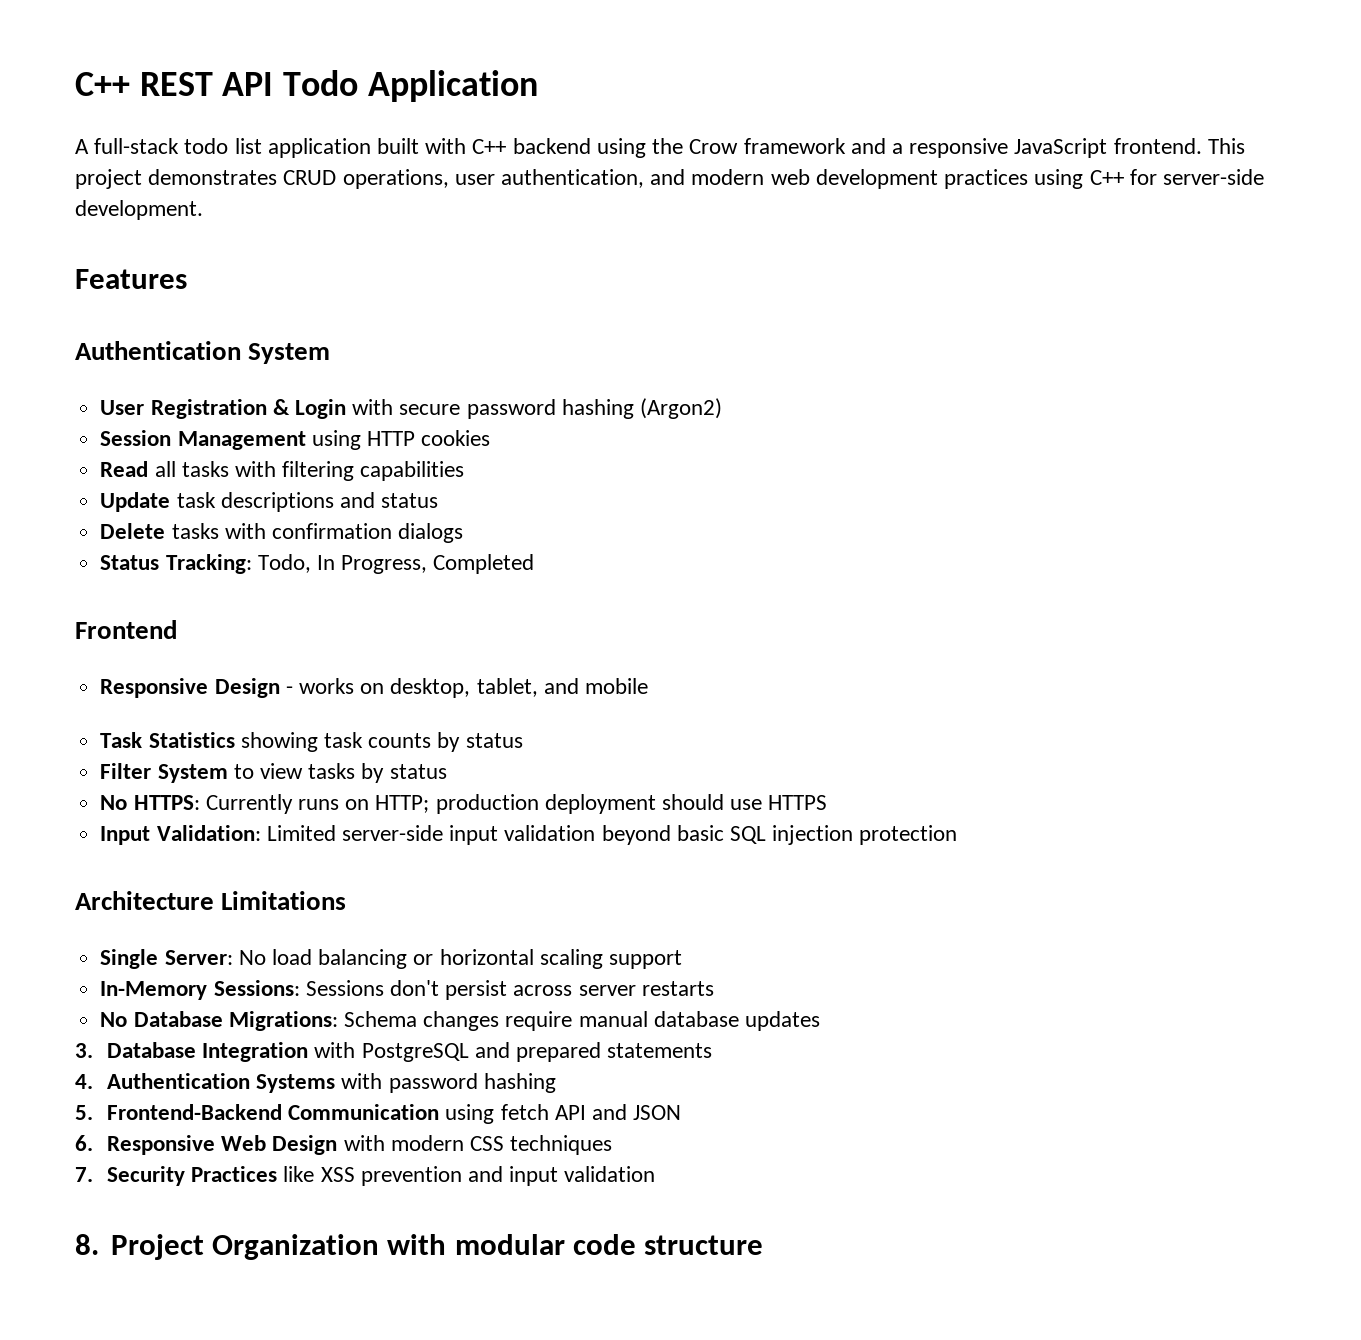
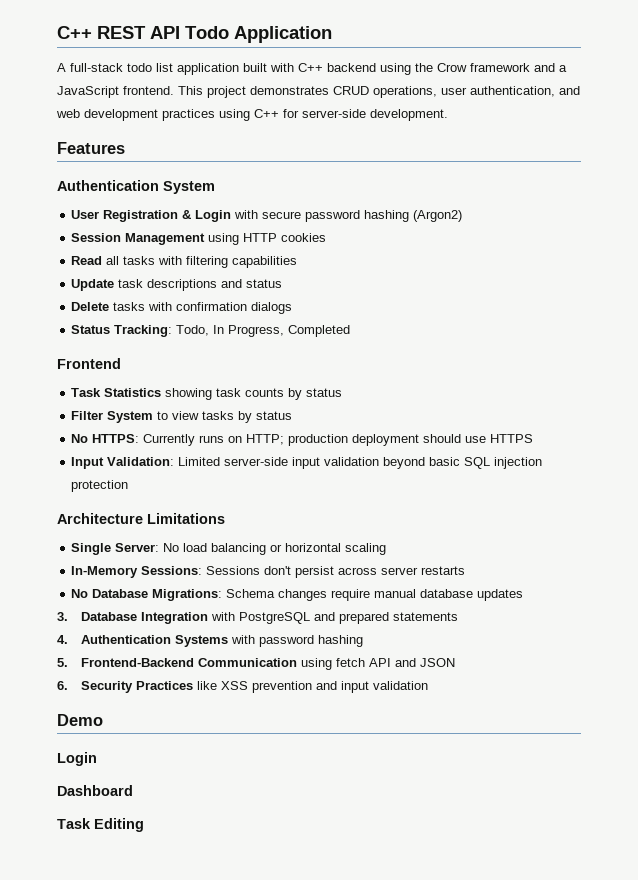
[909,138,1009,158] responsive -> (567, 68) none
[691,169,765,185] modern -> (580, 90) none
[100,678,648,698] // Responsive Design - works on desktop, tablet, and mobile -> (121, 363) none
[608,950,682,969] support -> (387, 549) none
[106,1135,613,1155] [75,1167,93,1182] Responsive Web Design with modern CSS techniques // 7. -> (68, 685) none
[75,1234,764,1260] 8. Project Organization with modular code structure -> [57,714,103,726] [57,752,97,766] [57,785,133,796] [57,818,144,832] Demo // Login // Dashboard // Task Editing

